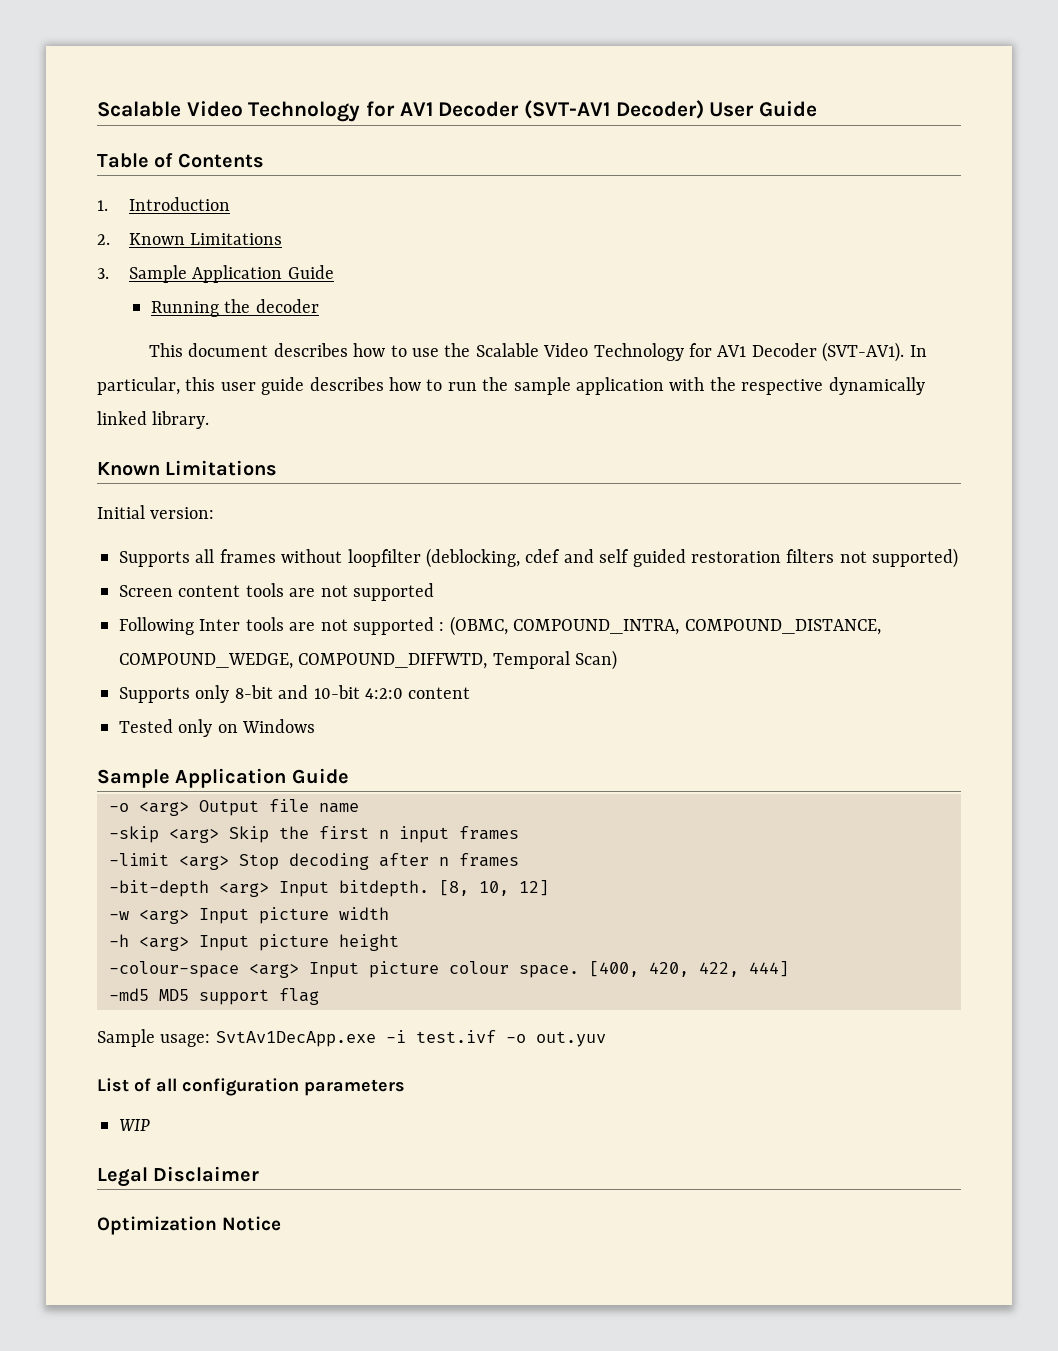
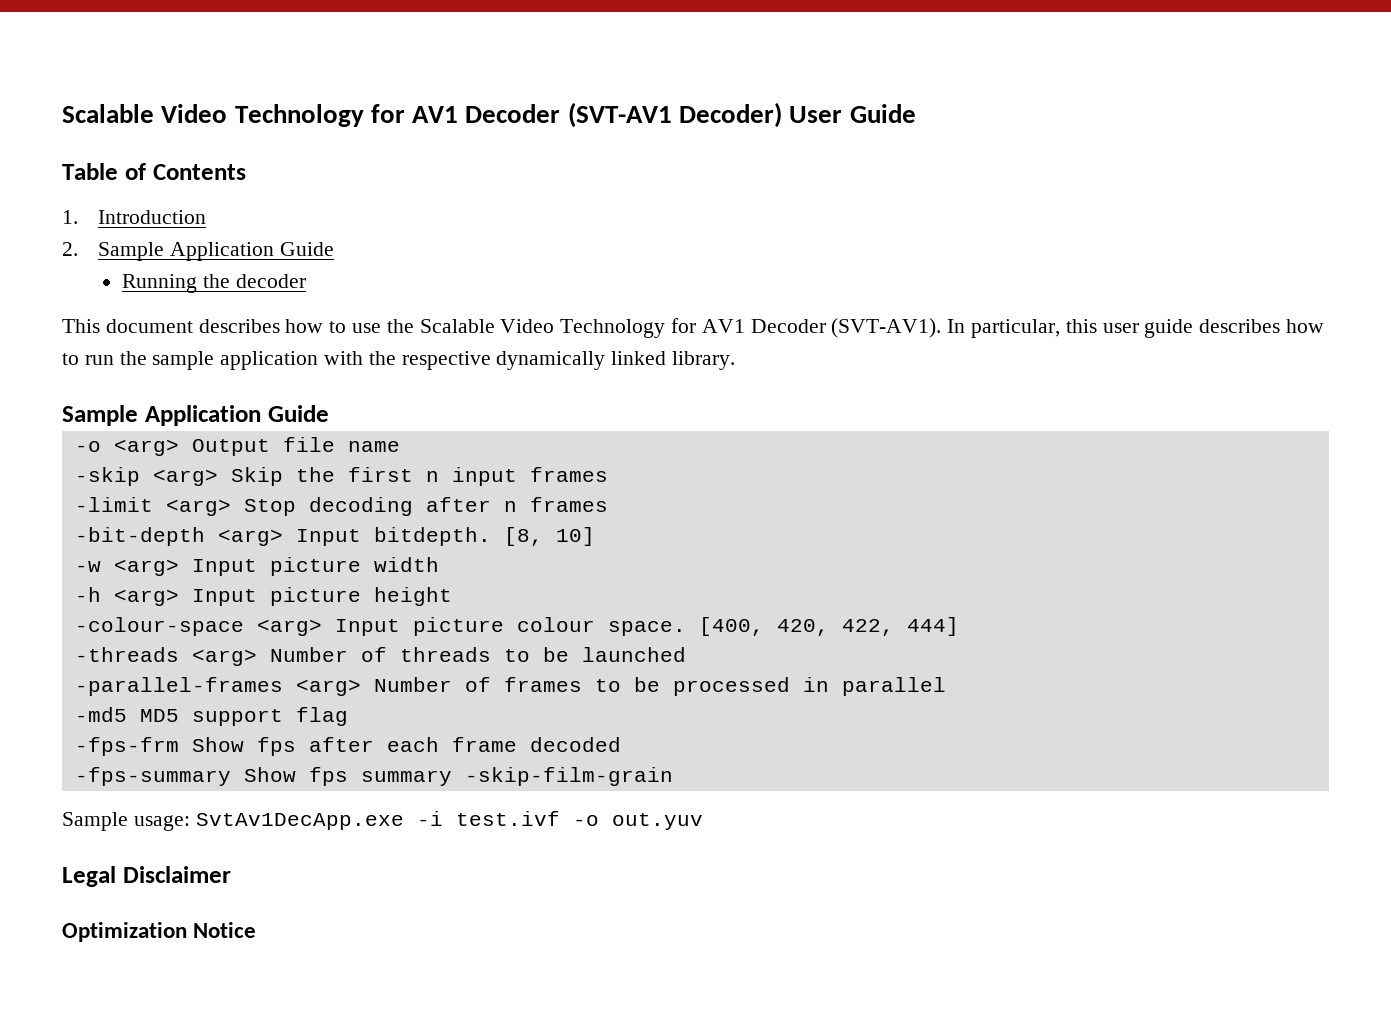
[128,233,283,245] [97,268,109,279] Known Limitations // 3. -> (78, 249) none
[97,460,278,476] [97,505,215,519] [119,548,959,568] [119,583,434,601] [119,616,881,636] [119,650,618,670] [119,685,471,703] [119,719,316,737] // Known Limitations // Initial version: // Supports all frames without loopfilter (deblocking, cdef and self guided restoration filters not supported) // Screen content tools are not supported // Following Inter tools are not supported : (OBMC, COMPOUND_INTRA, COMPOUND_DISTANCE, COMPOUND_WEDGE, COMPOUND_DIFFWTD, Temporal Scan) // Supports only 8-bit and 10-bit 4:2:0 content // Tested only on Windows -> (736, 360) none
[479,880,549,896] 10, 12] -> [555,527,595,546] 10]
[109,988,319,1005] -md5 MD5 support flag -> [74,647,686,666] [74,677,946,696] [74,707,348,726] [74,737,621,756] [74,767,673,786] -threads <arg> Number of threads to be launched // -parallel-frames <arg> Number of frames to be processed in parallel // -md5 MD5 support flag // -fps-frm Show fps after each frame decoded // -fps-summary Show fps summary -skip-film-grain
[97,1078,405,1096] [119,1119,150,1131] // List of all configuration parameters // WIP -> (703, 821) none

